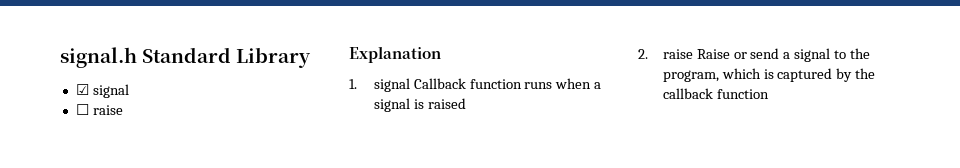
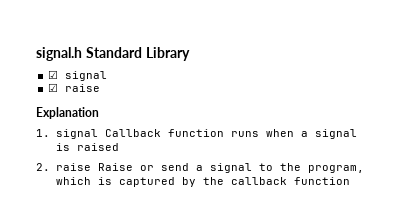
[75,104,89,115] ☐ -> [48,83,59,92] ☑

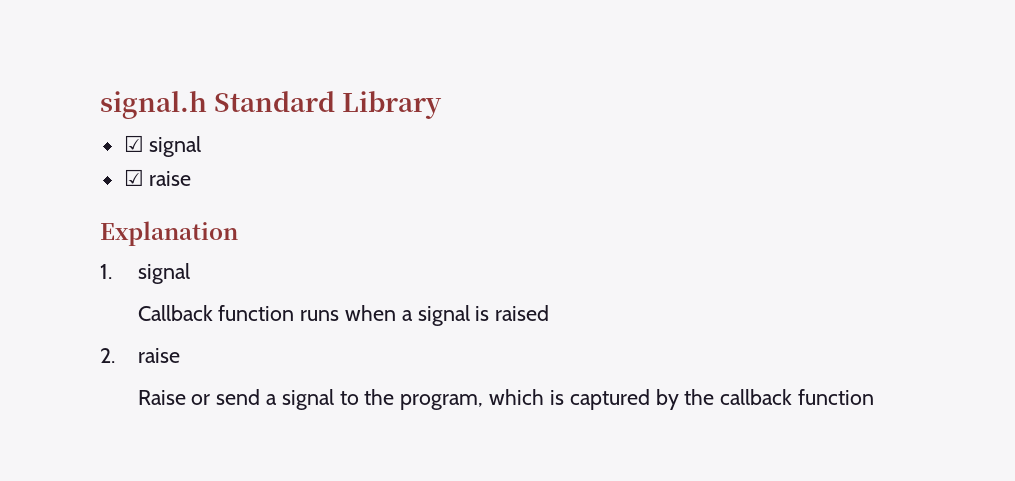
(99, 134) none -> (190, 273) //
(92, 167) none -> (180, 355) //

